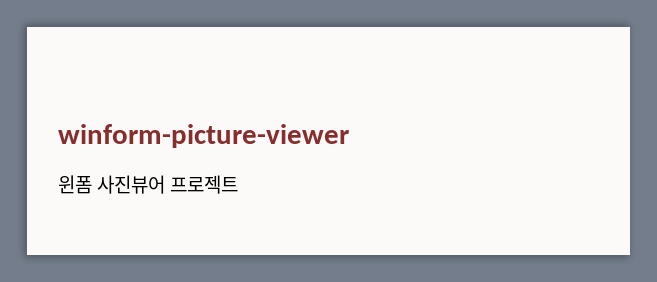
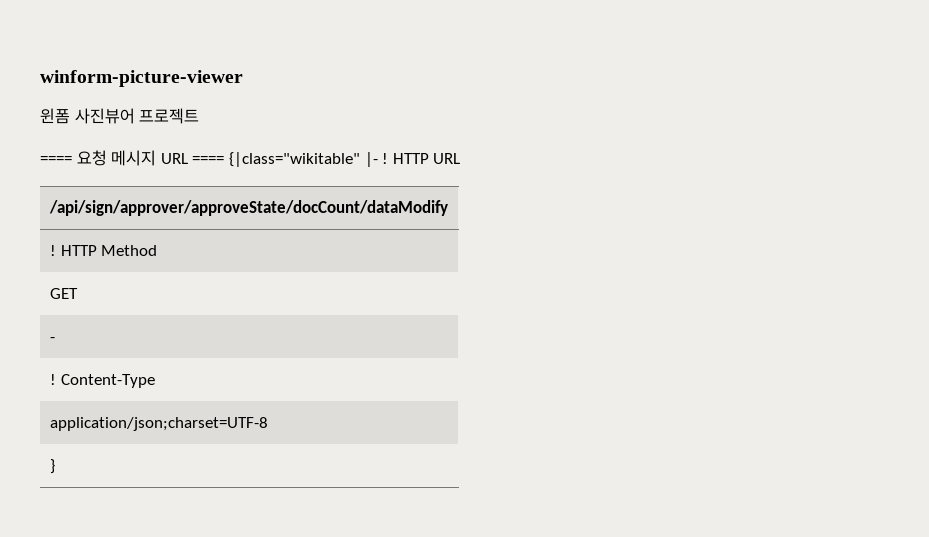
(239, 184) none -> [40,150,461,167] [48,200,448,216] [49,245,158,256] [49,288,78,299] [49,337,55,342] [49,374,155,388] [49,417,268,431] [49,459,55,474] // ==== 요청 메시지 URL ==== {|class="wikitable" |- ! HTTP URL // /api/sign/approver/approveState/docCount/dataModify // ! HTTP Method // GET // - // ! Content-Type // application/json;charset=UTF-8 // }

